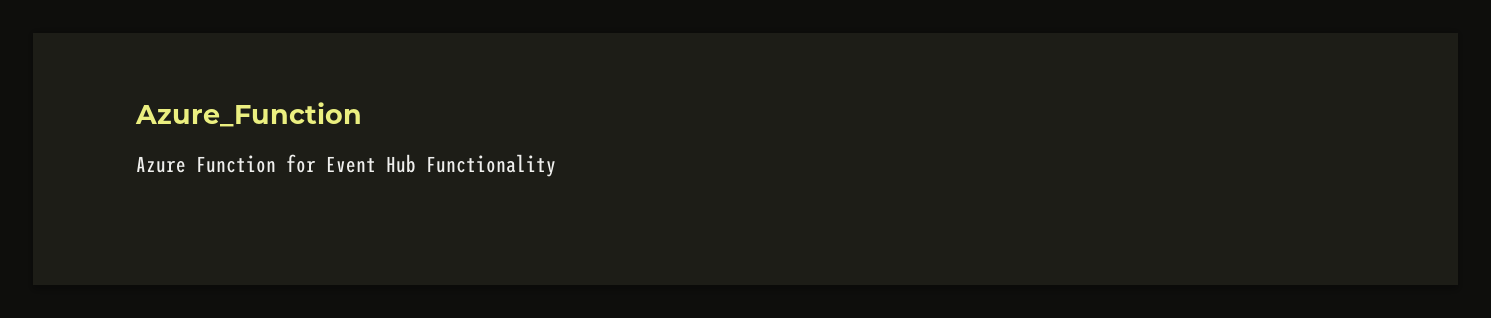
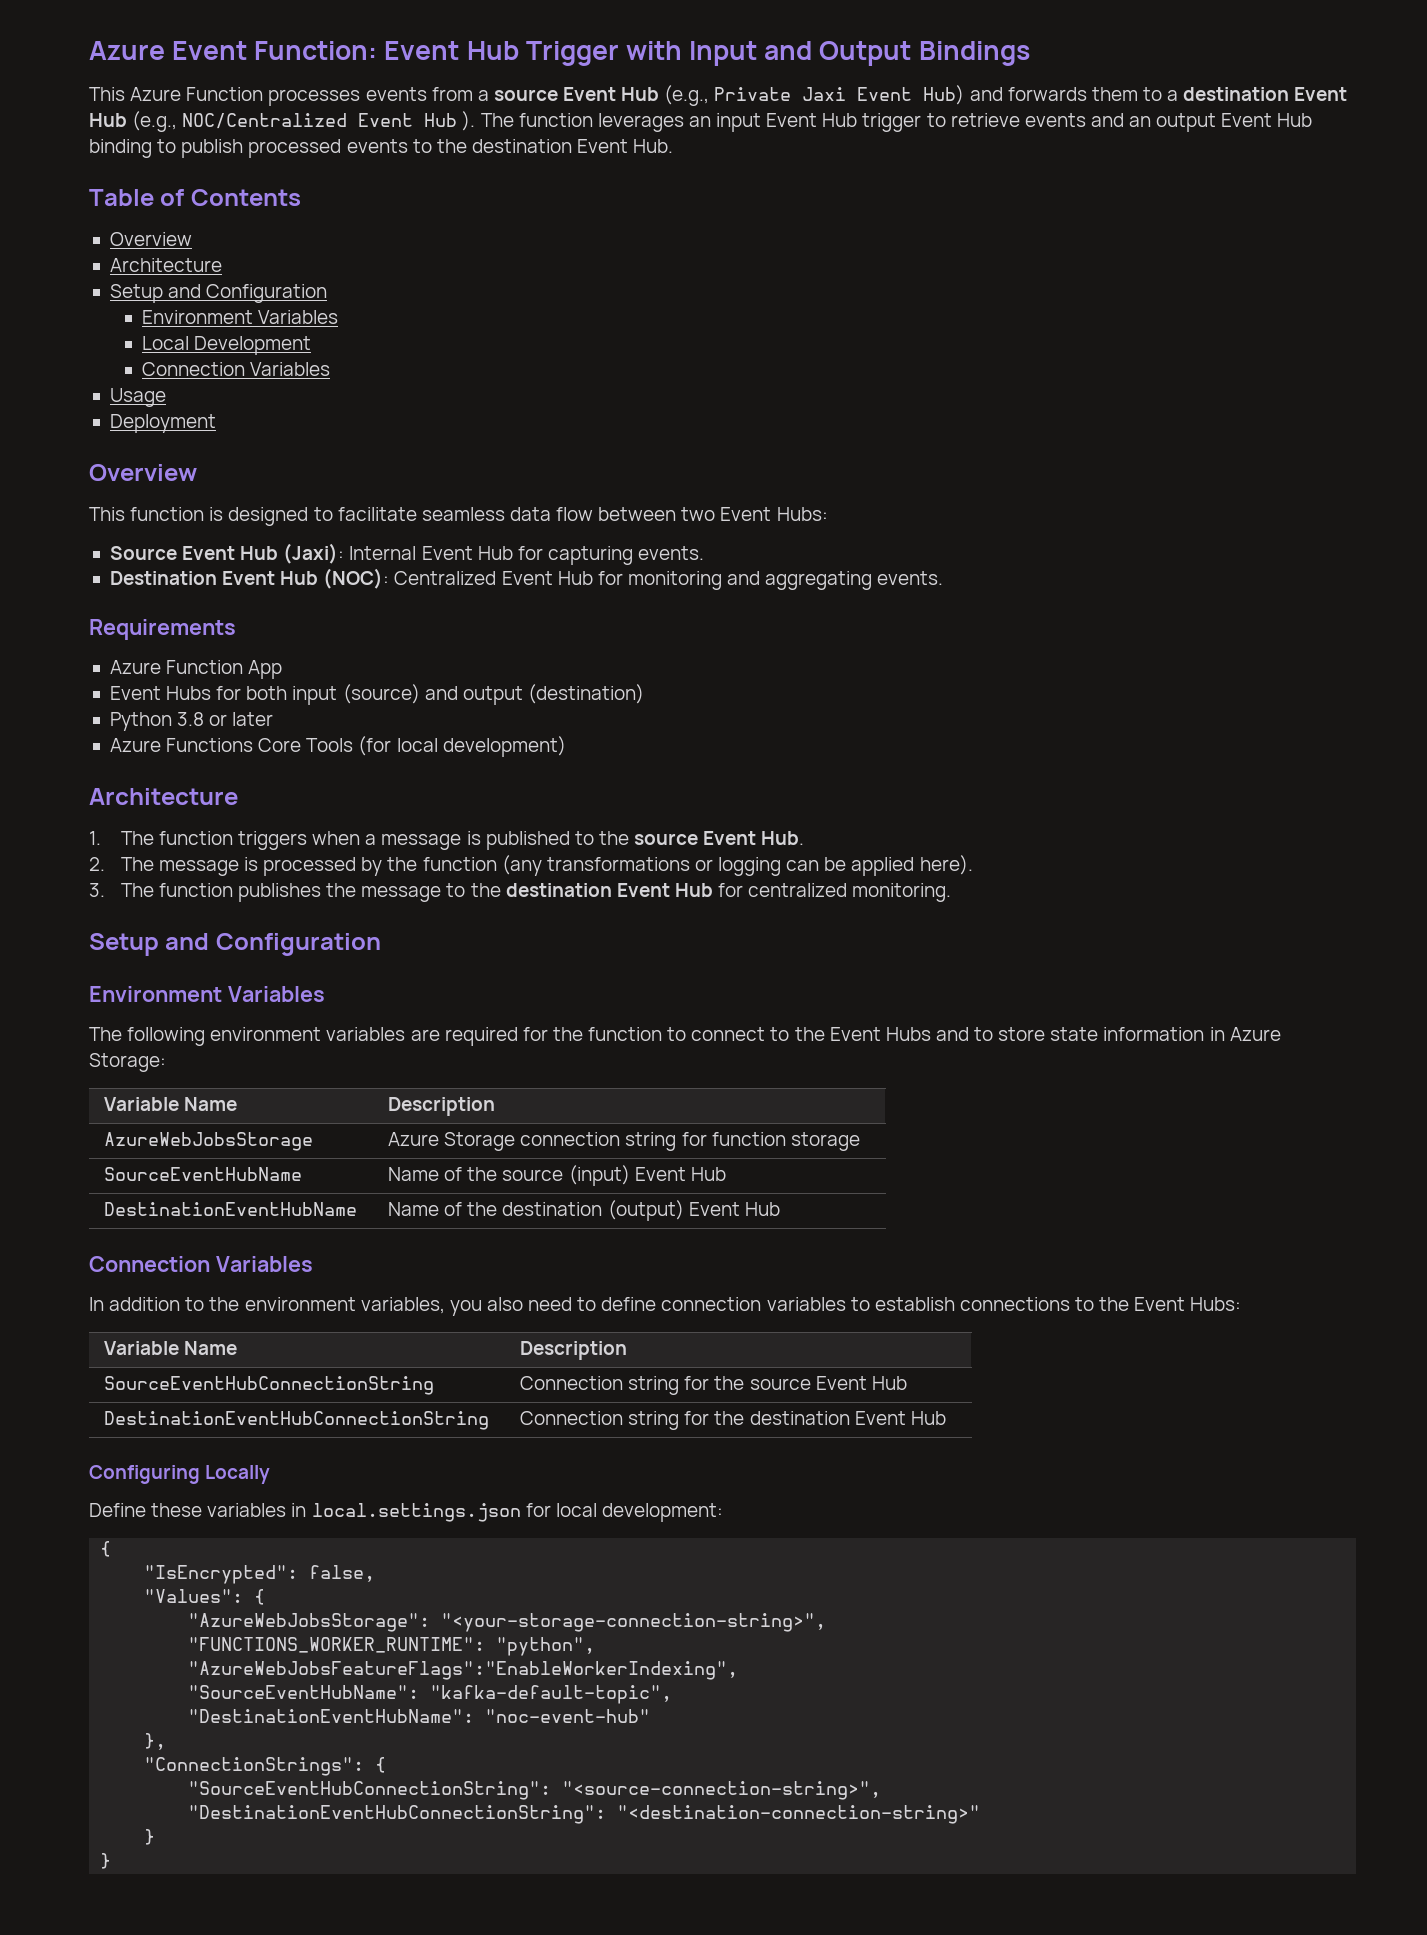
[135,102,362,127] [136,154,556,177] Azure_Function // Azure Function for Event Hub Functionality -> [89,41,1030,66] [89,85,1348,106] [89,111,1313,132] [89,139,674,158] [89,189,301,206] [109,232,192,246] [109,258,222,272] [109,284,328,303] [141,310,338,324] [141,336,311,355] [141,362,330,376] [109,388,166,407] [109,414,216,433] [89,464,197,481] [89,507,828,526] [109,543,705,565] [109,568,944,590] [89,619,236,640] [109,660,283,679] [109,684,644,705] [109,712,274,731] [109,736,566,757] [89,788,238,805] [89,831,805,850] [89,855,973,876] [89,883,952,902] [89,933,381,956] [89,986,325,1002] [89,1027,1281,1046] [89,1053,166,1072] [104,1097,238,1111] [388,1097,496,1116] [104,1132,314,1151] [388,1132,860,1151] [104,1167,303,1181] [388,1165,726,1186] [104,1202,358,1216] [388,1200,780,1221] [89,1256,313,1272] [89,1297,1242,1316] [104,1341,238,1355] [520,1341,628,1360] [104,1376,435,1395] [520,1376,907,1395] [104,1411,490,1430] [520,1411,946,1430] [89,1465,271,1484] [89,1503,723,1522] [100,1541,112,1557] [144,1565,376,1584] [144,1589,266,1605] [188,1613,827,1632] [188,1637,596,1656] [188,1661,739,1680] [188,1685,673,1704] [188,1709,651,1723] [144,1733,167,1750] [144,1757,387,1776] [188,1781,882,1800] [188,1805,981,1824] [144,1829,156,1845] [100,1853,112,1869] Azure Event Function: Event Hub Trigger with Input and Output Bindings // This Azure Function processes events from a source Event Hub (e.g., Private Jaxi Event Hub) and forwards them to a destination Event Hub (e.g., NOC/Centralized Event Hub ). The function leverages an input Event Hub trigger to retrieve events and an output Event Hub binding to publish processed events to the destination Event Hub. // Table of Contents // Overview // Architecture // Setup and Configuration // Environment Variables // Local Development // Connection Variables // Usage // Deployment // Overview // This function is designed to facilitate seamless data flow between two Event Hubs: // Source Event Hub (Jaxi): Internal Event Hub for capturing events. // Destination Event Hub (NOC): Centralized Event Hub for monitoring and aggregating events. // Requirements // Azure Function App // Event Hubs for both input (source) and output (destination) // Python 3.8 or later // Azure Functions Core Tools (for local development) // Architecture // 1. The function triggers when a message is published to the source Event Hub. // 2. The message is processed by the function (any transformations or logging can be applied here). // 3. The function publishes the message to the destination Event Hub for centralized monitoring. // Setup and Configuration // Environment Variables // The following environment variables are required for the function to connect to the Event Hubs and to store state information in Azure Storage: // Variable Name | Description // AzureWebJobsStorage | Azure Storage connection string for function storage // SourceEventHubName | Name of the source (input) Event Hub // DestinationEventHubName | Name of the destination (output) Event Hub // Connection Variables // In addition to the environment variables, you also need to define connection variables to establish connections to the Event Hubs: // Variable Name | Description // SourceEventHubConnectionString | Connection string for the source Event Hub // DestinationEventHubConnectionString | Connection string for the destination Event Hub // Configuring Locally // Define these variables in local.settings.json for local development: // { // "IsEncrypted": false, // "Values": { // "AzureWebJobsStorage": "<your-storage-connection-string>", // "FUNCTIONS_WORKER_RUNTIME": "python", // "AzureWebJobsFeatureFlags":"EnableWorkerIndexing", // "SourceEventHubName": "kafka-default-topic", // "DestinationEventHubName": "noc-event-hub" // }, // "ConnectionStrings": { // "SourceEventHubConnectionString": "<source-connection-string>", // "DestinationEventHubConnectionString": "<destination-connection-string>" // } // }

